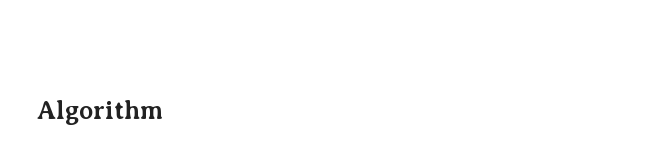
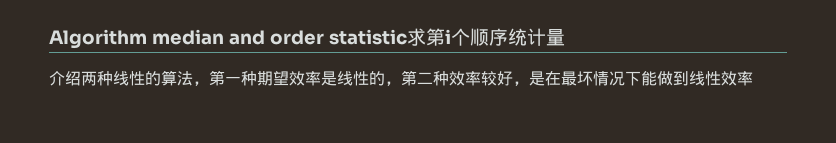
(163, 112) none -> [151,28,565,46] [49,70,753,86] median and order statistic求第i个顺序统计量 // 介绍两种线性的算法，第一种期望效率是线性的，第二种效率较好，是在最坏情况下能做到线性效率

